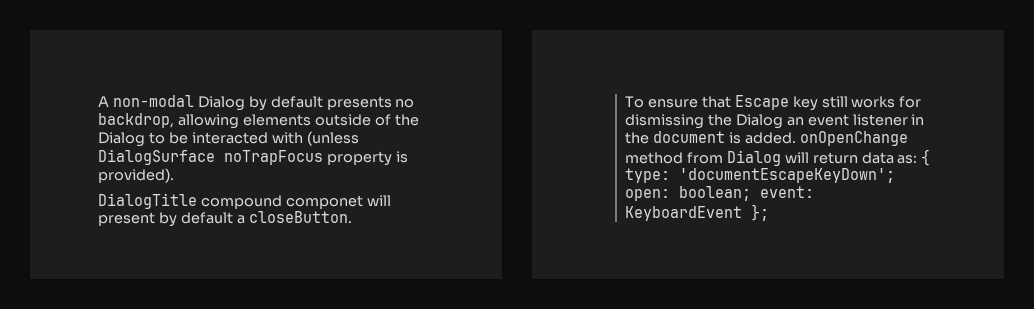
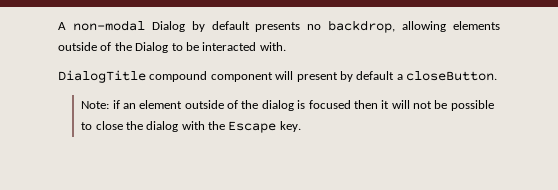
[271,131,359,146] [98,149,408,166] [98,168,174,183] with (unless DialogSurface noTrapFocus property is provided). -> [259,42,286,51] with.
[285,195,363,209] componet -> [210,72,273,82] component
[624,95,922,111] [624,114,925,129] [624,131,908,146] [624,149,931,166] [624,168,895,183] [624,186,814,201] [624,204,769,221] To ensure that Escape key still works for dismissing the Dialog an event listener in the document is added. onOpenChange method from Dialog will return data as: { type: 'documentEscapeKeyDown'; open: boolean; event: KeyboardEvent }; -> [81,100,494,111] [81,121,301,133] Note: if an element outside of the dialog is focused then it will not be possible to close the dialog with the Escape key.

